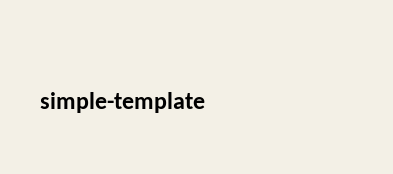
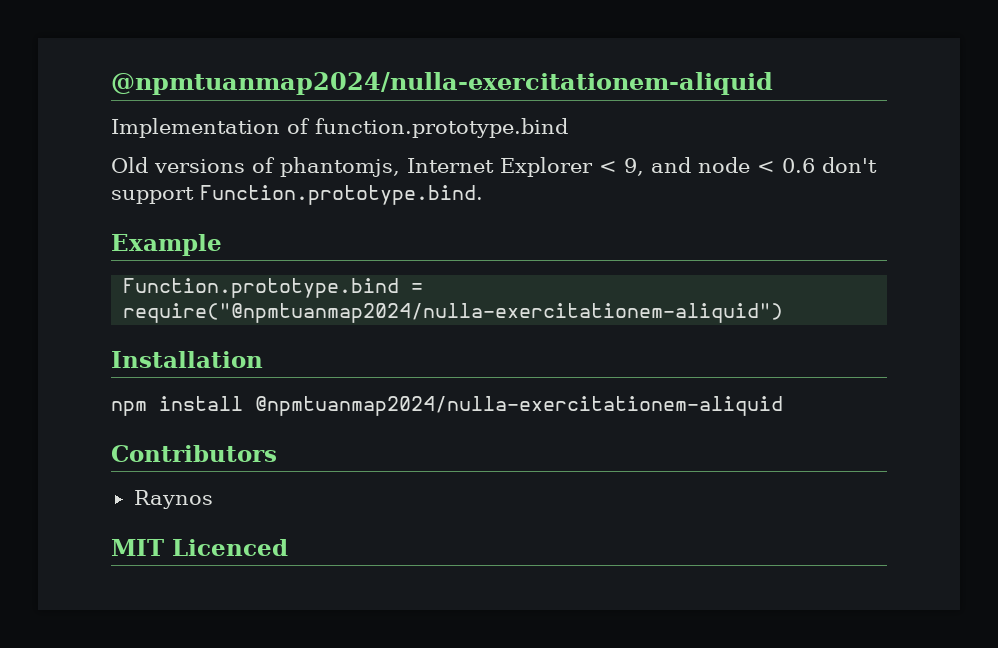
[40,92,205,113] simple-template -> [111,72,773,95] [111,118,568,138] [111,157,877,177] [111,185,483,205] [111,234,222,256] [123,278,424,298] [123,303,784,323] [111,351,263,368] [111,396,783,416] [111,445,277,462] [133,490,213,509] [111,539,288,556] @npmtuanmap2024/nulla-exercitationem-aliquid // Implementation of function.prototype.bind // Old versions of phantomjs, Internet Explorer < 9, and node < 0.6 don't support Function.prototype.bind. // Example // Function.prototype.bind = require("@npmtuanmap2024/nulla-exercitationem-aliquid") // Installation // npm install @npmtuanmap2024/nulla-exercitationem-aliquid // Contributors // Raynos // MIT Licenced

